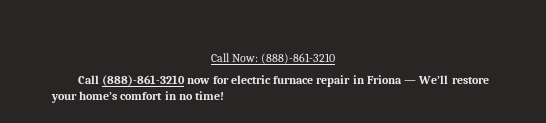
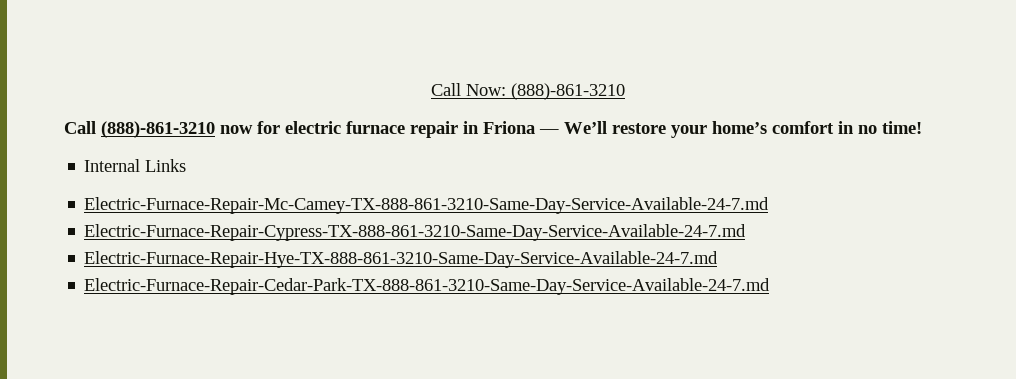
(225, 95) none -> [84,159,187,172] [84,197,770,214] [84,224,747,241] [84,251,719,268] [84,278,771,295] // Internal Links // Electric-Furnace-Repair-Mc-Camey-TX-888-861-3210-Same-Day-Service-Available-24-7.md // Electric-Furnace-Repair-Cypress-TX-888-861-3210-Same-Day-Service-Available-24-7.md // Electric-Furnace-Repair-Hye-TX-888-861-3210-Same-Day-Service-Available-24-7.md // Electric-Furnace-Repair-Cedar-Park-TX-888-861-3210-Same-Day-Service-Available-24-7.md

